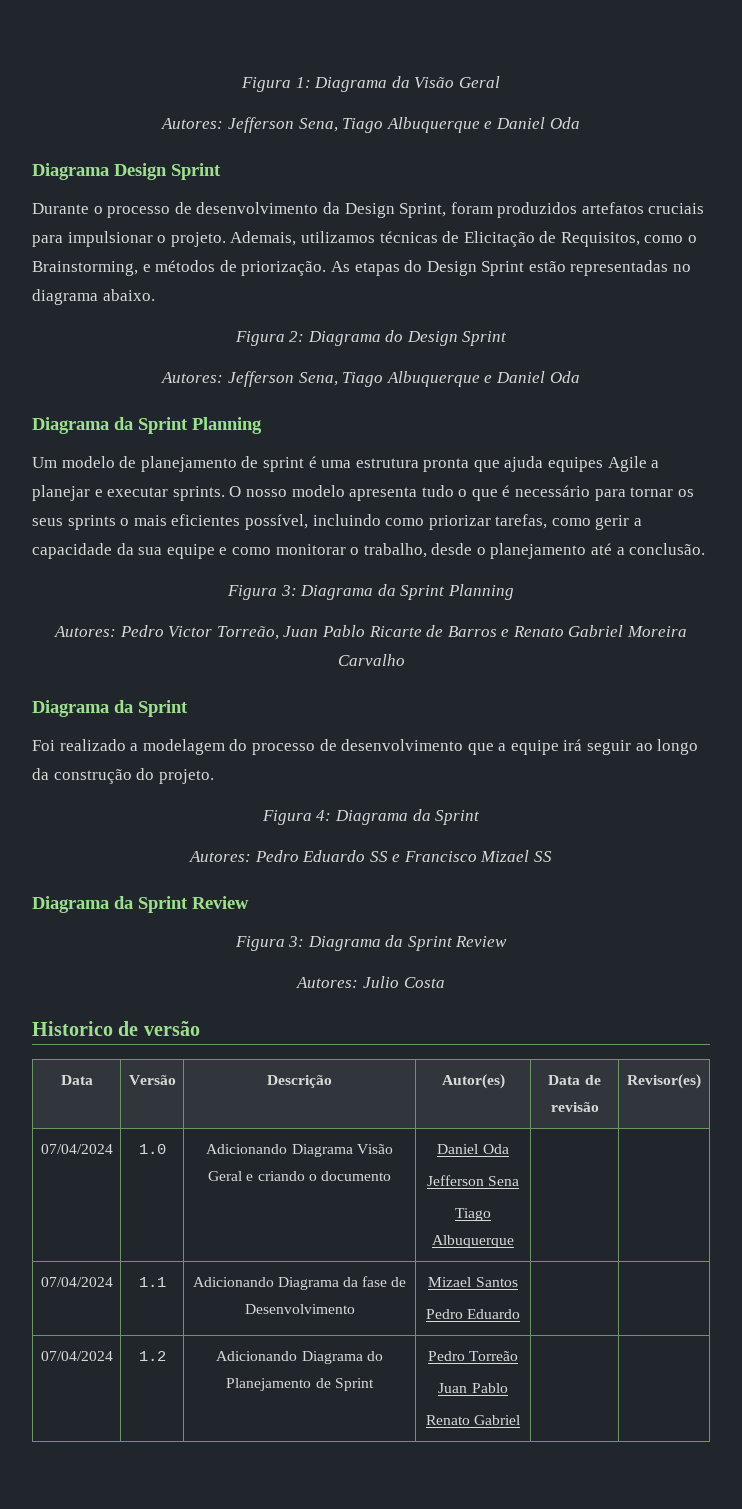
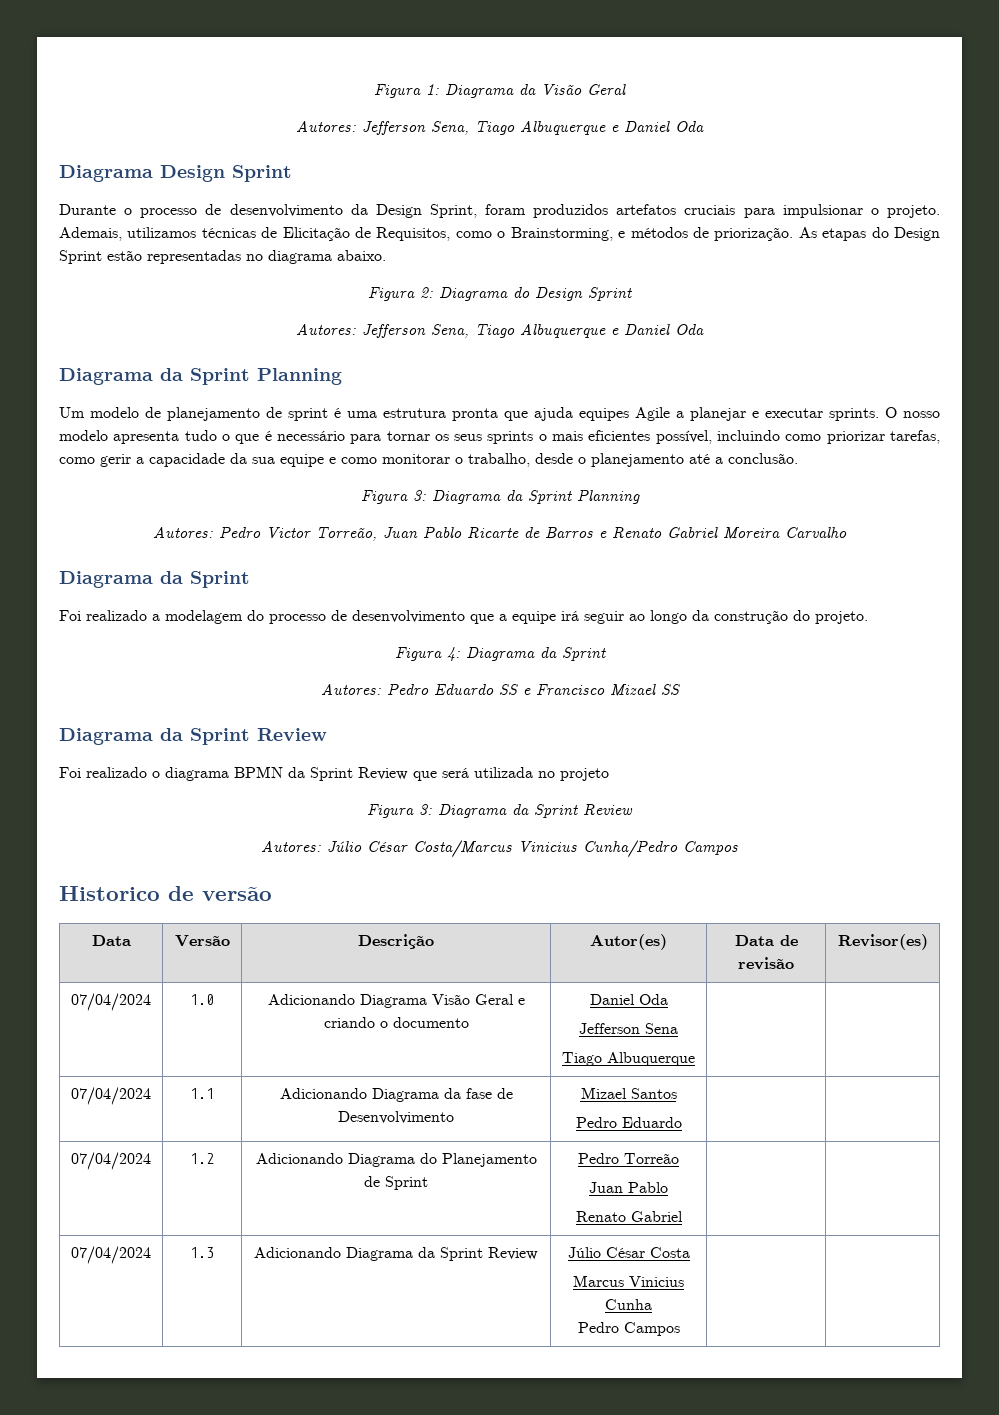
(249, 902) none -> [59,766,609,781] // Foi realizado o diagrama BPMN da Sprint Review que será utilizada no projeto
[362,976,445,988] Julio Costa -> [327,840,738,858] Júlio César Costa/Marcus Vinicius Cunha/Pedro Campos
(521, 1420) none -> [71,1246,151,1264] [190,1247,214,1258] [254,1247,538,1261] [567,1247,690,1258] [573,1275,684,1287] [605,1299,652,1310] [577,1322,680,1336] // 07/04/2024 | 1.3 | Adicionando Diagrama da Sprint Review | Júlio César Costa // Marcus Vinicius Cunha // Pedro Campos | |

